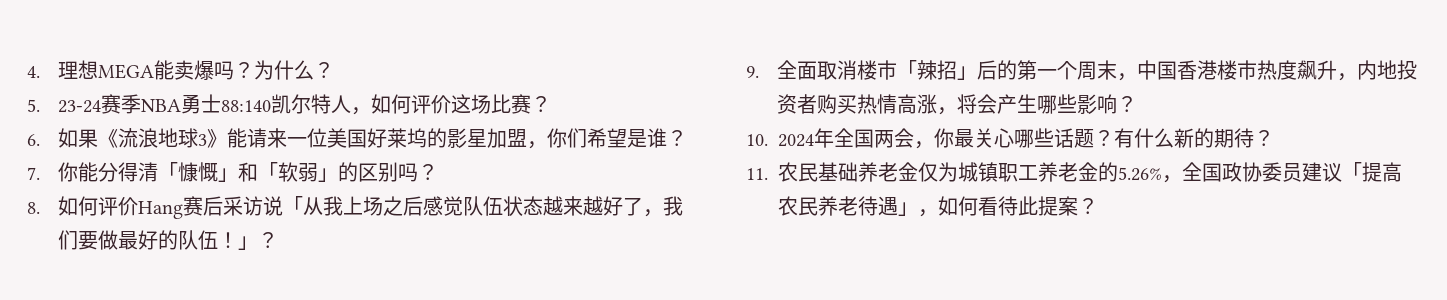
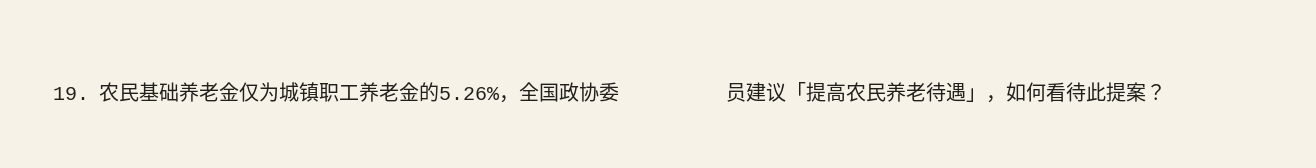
[27,60,334,81] [27,94,551,115] [27,128,687,149] [27,162,438,182] [27,196,683,219] [57,230,278,250] [746,60,1417,81] [776,94,1137,115] [746,128,1274,149] [746,168,768,180] 4.理想MEGA能卖爆吗？为什么？ // 5. 23-24赛季NBA勇士88:140凯尔特人，如何评价这场比赛？ // 6.如果《流浪地球3》能请来一位美国好莱坞的影星加盟，你们希望是谁？ // 7.你能分得清「慷慨」和「软弱」的区别吗？ // 8.如何评价Hang赛后采访说「从我上场之后感觉队伍状态越来越好了，我们要做最好的队伍！」？ // 9.全面取消楼市「辣招」后的第一个周末，中国香港楼市热度飙升，内地投资者购买热情高涨，将会产生哪些影响？ // 10. 2024年全国两会，你最关心哪些话题？有什么新的期待？ // 11. -> [53,87,89,100] 19.

